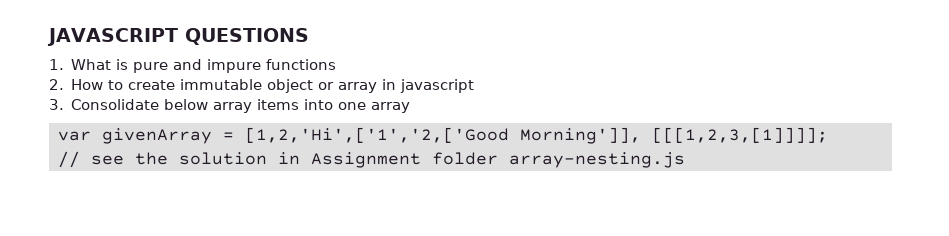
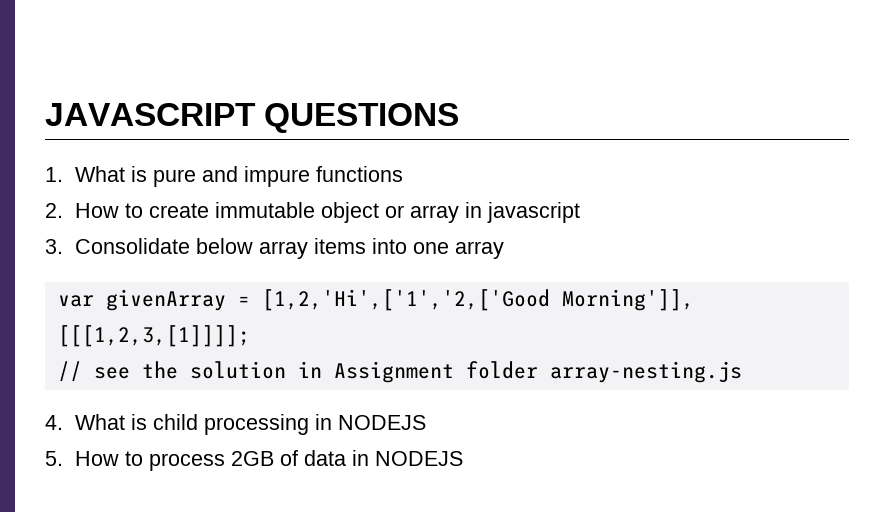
(685, 160) none -> [45,414,427,435] [45,450,464,471] // 4. What is child processing in NODEJS // 5. How to process 2GB of data in NODEJS

